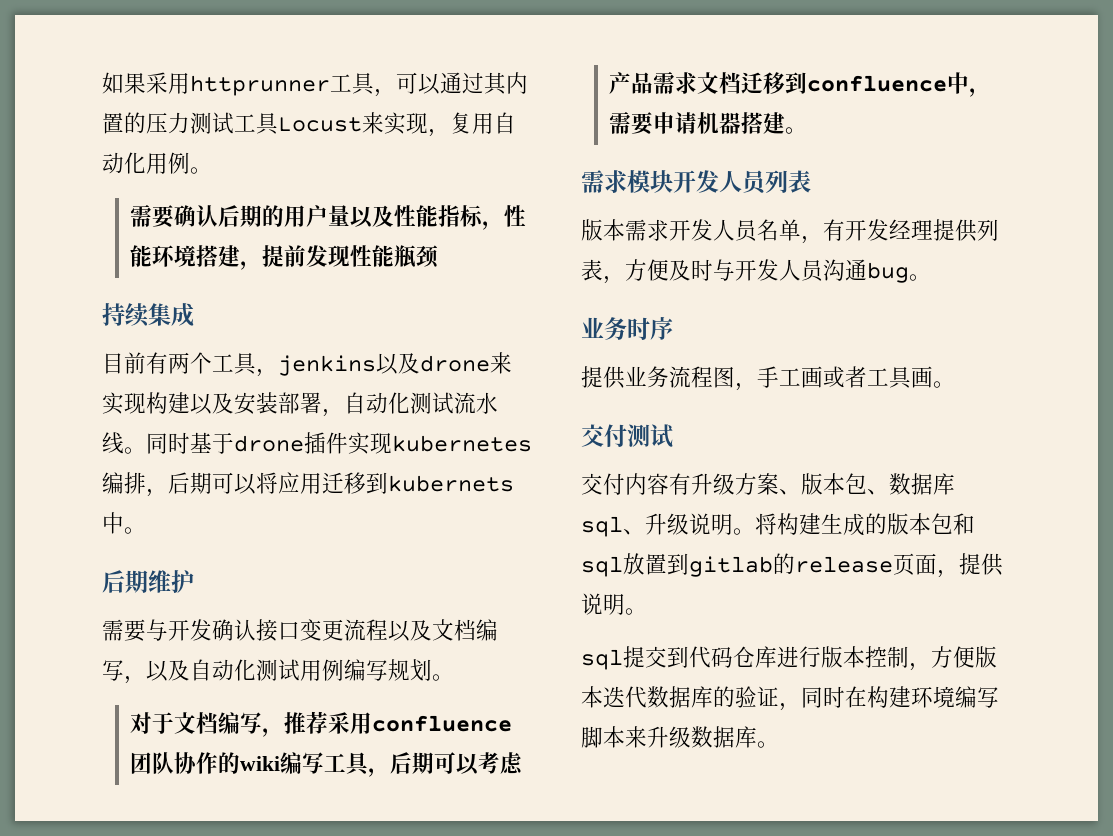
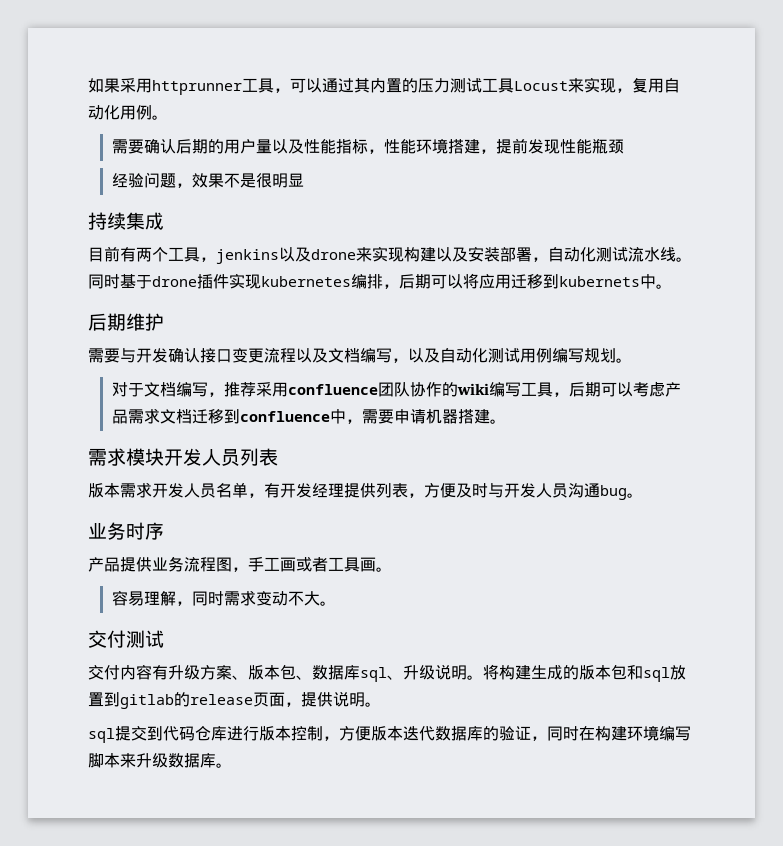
(440, 257) none -> [111,172,304,188] // 经验问题，效果不是很明显
(673, 328) none -> [88,557,120,572] 产品
(955, 384) none -> [111,590,336,606] // 容易理解，同时需求变动不大。

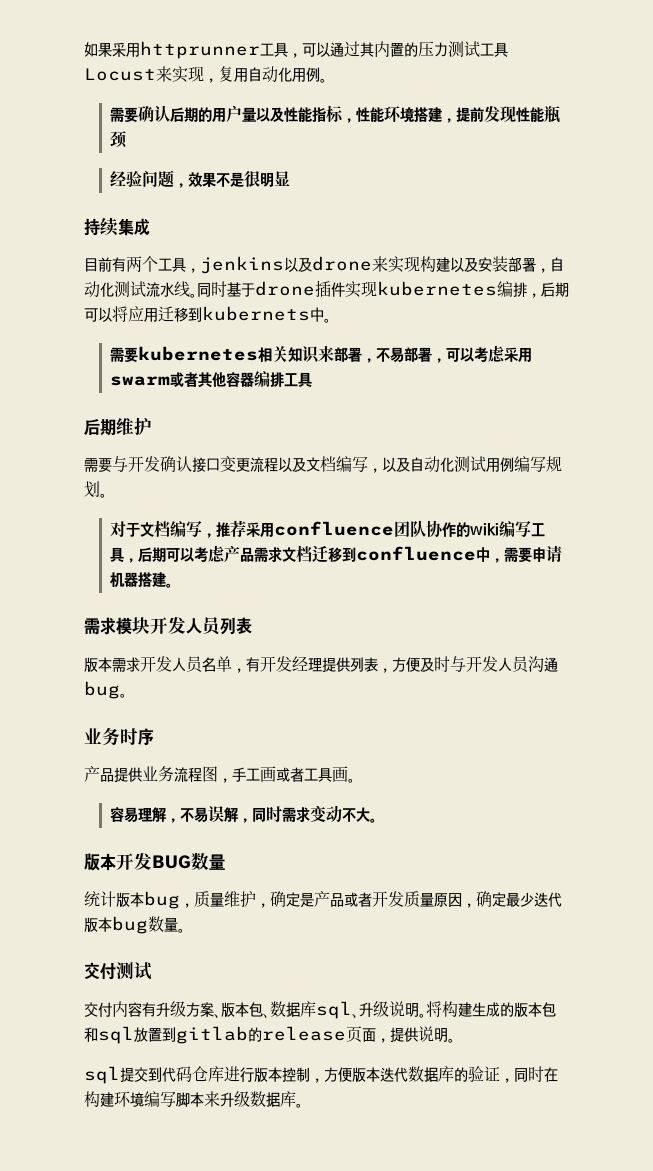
(672, 286) none -> [110,345,533,364] [110,371,313,388] // 需要kubernetes相关知识来部署，不易部署，可以考虑采用swarm或者其他容器编排工具
(192, 603) none -> [180,806,253,823] 不易误解，
(336, 603) none -> [84,852,225,871] [84,891,562,909] [84,916,185,934] // 版本开发BUG数量 // 统计版本bug，质量维护，确定是产品或者开发质量原因，确定最少迭代版本bug数量。

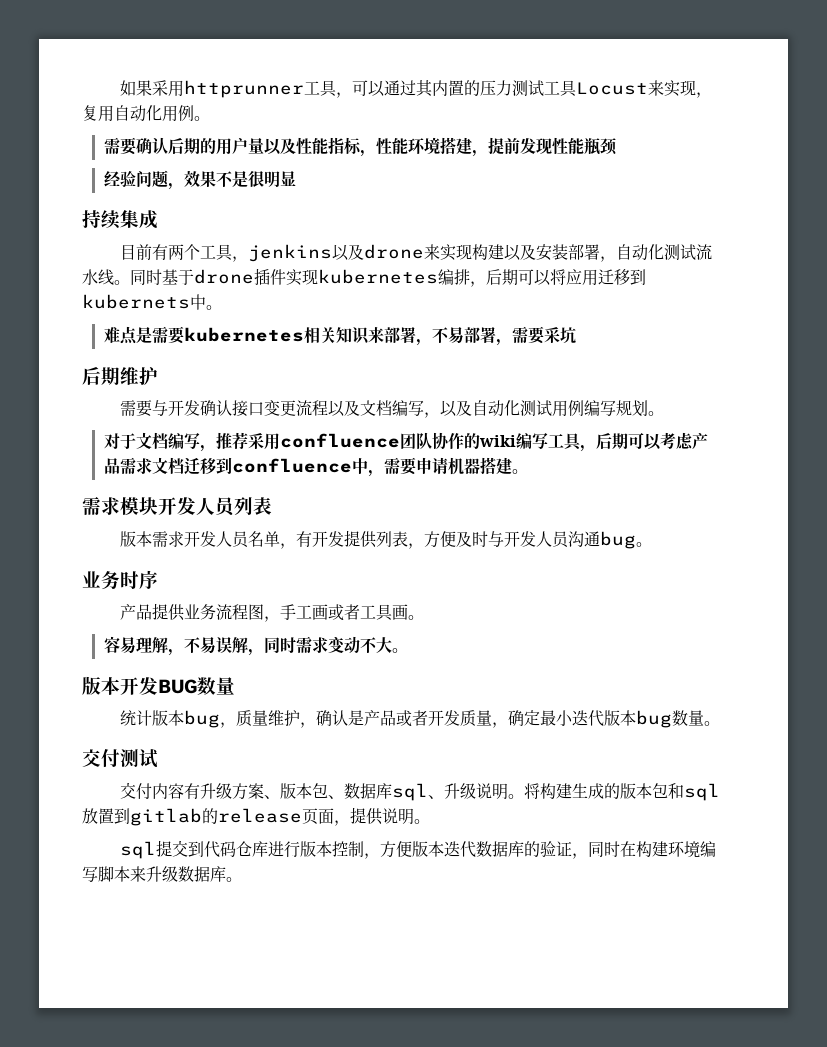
(331, 320) none -> [103,326,152,344] 难点是
[446,345,533,363] [110,371,313,388] 可以考虑采用swarm或者其他容器编排工具 -> [511,326,576,344] 需要采坑
[292,656,322,672] 经理 -> (344, 539) none
[286,892,300,907] 定 -> [331,710,348,726] 认
[434,893,462,907] 原因 -> (492, 718) none
[520,892,534,907] 少 -> [555,710,573,726] 小

